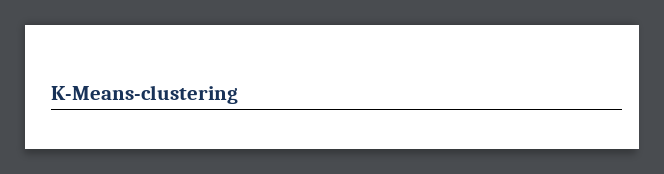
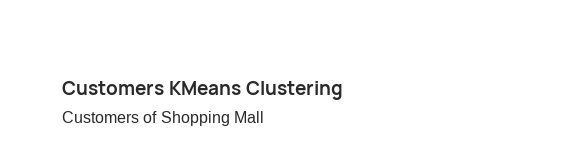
[51,85,238,104] K-Means-clustering -> [62,81,344,100] [62,111,264,126] Customers KMeans Clustering // Customers of Shopping Mall

